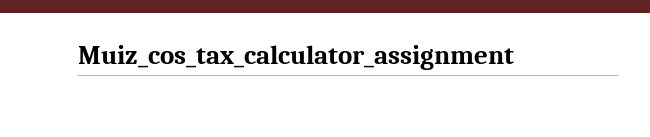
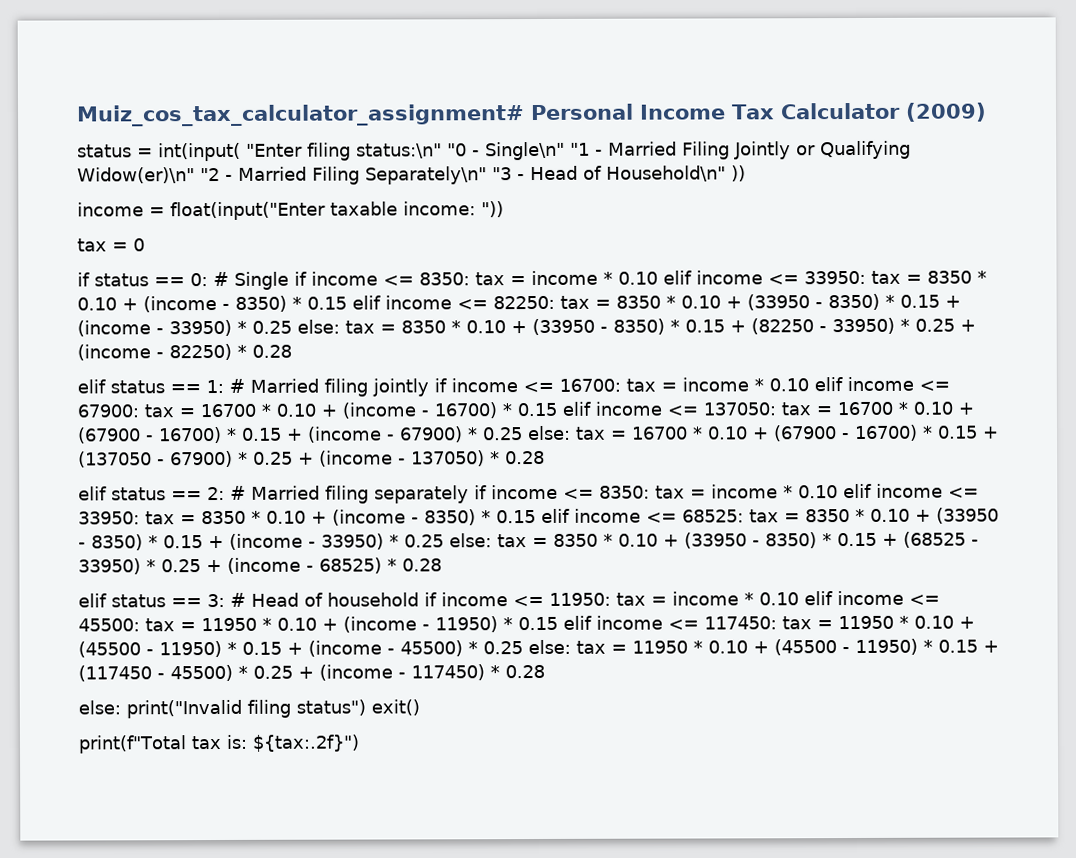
[78,45,514,70] Muiz_cos_tax_calculator_assignment -> [76,102,987,127] [77,140,911,162] [77,165,746,185] [77,201,504,221] [77,238,145,252] [77,270,987,290] [77,293,961,313] [77,317,976,337] [77,343,292,361] [77,376,950,397] [77,401,974,419] [77,424,999,444] [78,450,545,468] [78,483,979,504] [78,507,999,526] [78,531,979,551] [78,557,442,575] [78,590,940,608] [78,615,975,633] [78,638,999,658] [78,664,545,682] [78,699,420,719] [78,734,360,754] Muiz_cos_tax_calculator_assignment# Personal Income Tax Calculator (2009) // status = int(input( "Enter filing status:\n" "0 - Single\n" "1 - Married Filing Jointly or Qualifying Widow(er)\n" "2 - Married Filing Separately\n" "3 - Head of Household\n" )) // income = float(input("Enter taxable income: ")) // tax = 0 // if status == 0: # Single if income <= 8350: tax = income * 0.10 elif income <= 33950: tax = 8350 * 0.10 + (income - 8350) * 0.15 elif income <= 82250: tax = 8350 * 0.10 + (33950 - 8350) * 0.15 + (income - 33950) * 0.25 else: tax = 8350 * 0.10 + (33950 - 8350) * 0.15 + (82250 - 33950) * 0.25 + (income - 82250) * 0.28 // elif status == 1: # Married filing jointly if income <= 16700: tax = income * 0.10 elif income <= 67900: tax = 16700 * 0.10 + (income - 16700) * 0.15 elif income <= 137050: tax = 16700 * 0.10 + (67900 - 16700) * 0.15 + (income - 67900) * 0.25 else: tax = 16700 * 0.10 + (67900 - 16700) * 0.15 + (137050 - 67900) * 0.25 + (income - 137050) * 0.28 // elif status == 2: # Married filing separately if income <= 8350: tax = income * 0.10 elif income <= 33950: tax = 8350 * 0.10 + (income - 8350) * 0.15 elif income <= 68525: tax = 8350 * 0.10 + (33950 - 8350) * 0.15 + (income - 33950) * 0.25 else: tax = 8350 * 0.10 + (33950 - 8350) * 0.15 + (68525 - 33950) * 0.25 + (income - 68525) * 0.28 // elif status == 3: # Head of household if income <= 11950: tax = income * 0.10 elif income <= 45500: tax = 11950 * 0.10 + (income - 11950) * 0.15 elif income <= 117450: tax = 11950 * 0.10 + (45500 - 11950) * 0.15 + (income - 45500) * 0.25 else: tax = 11950 * 0.10 + (45500 - 11950) * 0.15 + (117450 - 45500) * 0.25 + (income - 117450) * 0.28 // else: print("Invalid filing status") exit() // print(f"Total tax is: ${tax:.2f}")

